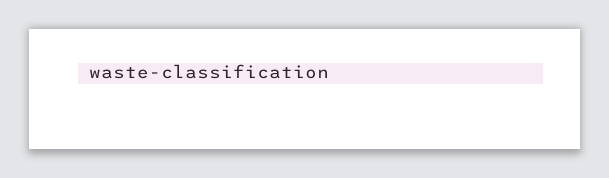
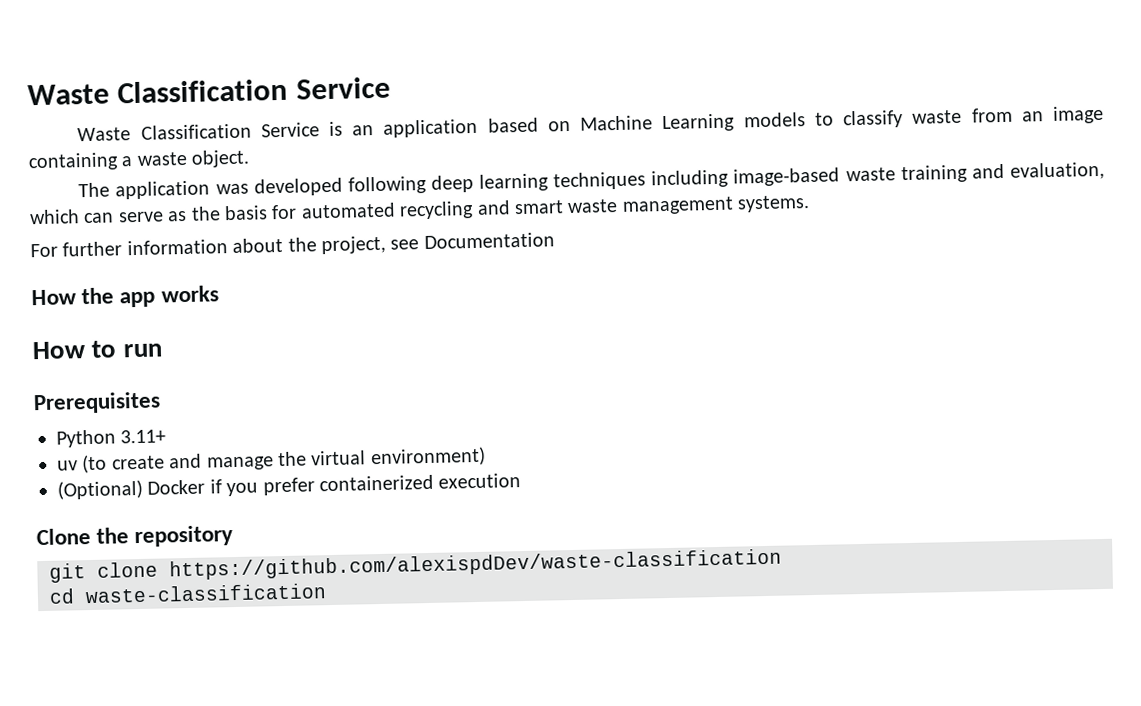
(88, 71) none -> [27,76,391,106] [77,105,1104,142] [28,149,251,172] [78,161,1105,200] [29,194,811,225] [30,232,555,258] [31,285,219,308] [32,340,162,360] [33,391,161,415] [56,429,167,448] [57,446,486,474] [57,473,522,500] [36,525,234,548] [49,548,782,583] [49,588,75,604] Waste Classification Service // Waste Classification Service is an application based on Machine Learning models to classify waste from an image containing a waste object. // The application was developed following deep learning techniques including image-based waste training and evaluation, which can serve as the basis for automated recycling and smart waste management systems. // For further information about the project, see Documentation // How the app works // How to run // Prerequisites // Python 3.11+ // uv (to create and manage the virtual environment) // (Optional) Docker if you prefer containerized execution // Clone the repository // git clone https://github.com/alexispdDev/waste-classification // cd

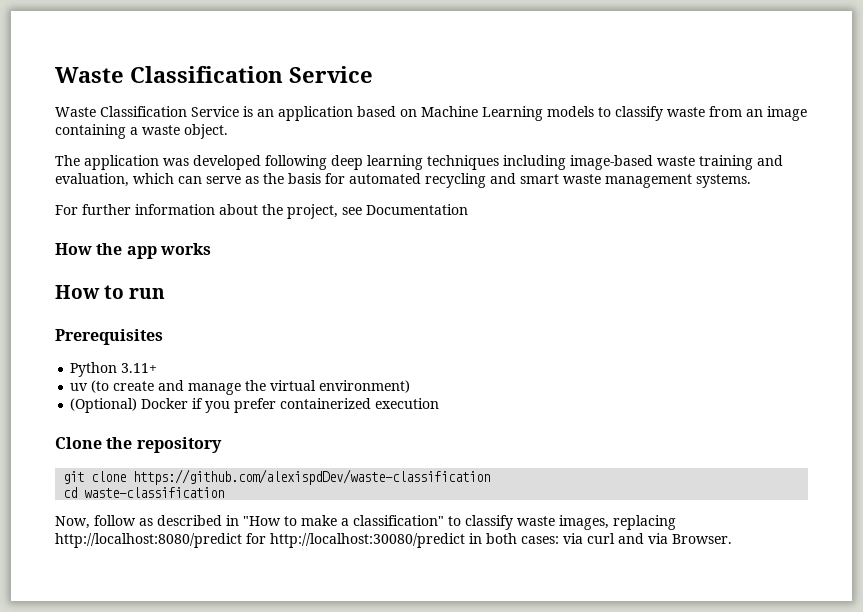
(327, 593) none -> [55,515,676,530] [55,533,732,548] // Now, follow as described in "How to make a classification" to classify waste images, replacing http://localhost:8080/predict for http://localhost:30080/predict in both cases: via curl and via Browser.

